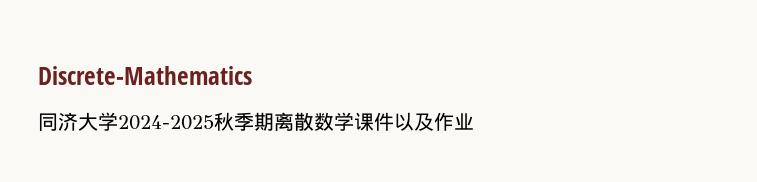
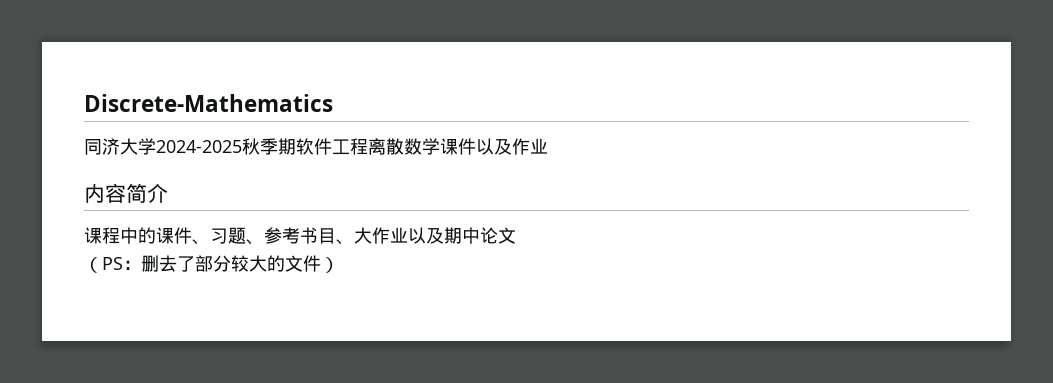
(274, 121) none -> [296,138,368,155] 软件工程
(474, 121) none -> [84,183,168,203] [84,227,516,245] [84,255,339,273] // 内容简介 // 课程中的课件、习题、参考书目、大作业以及期中论文 // （PS：删去了部分较大的文件）

